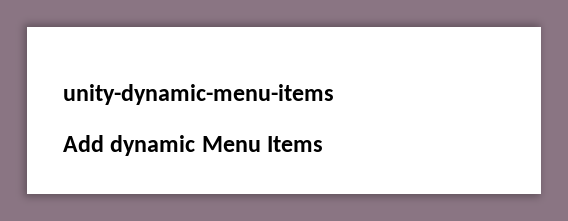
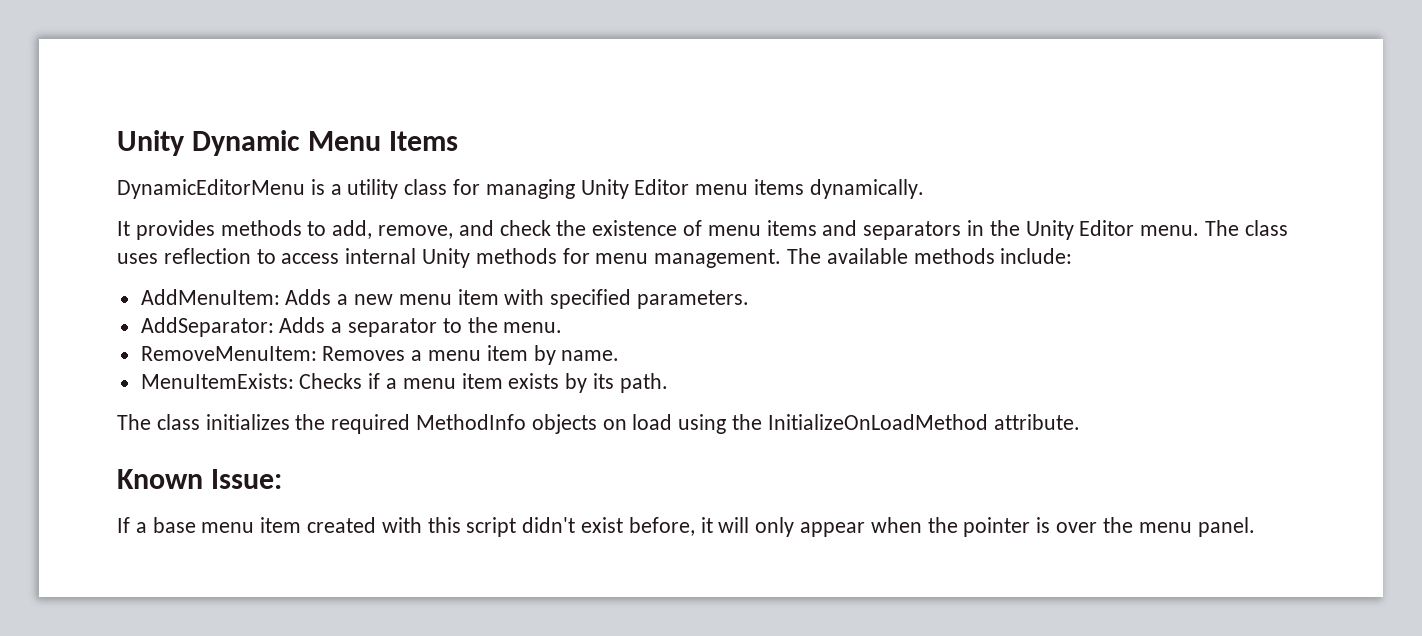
[63,84,334,105] [63,135,196,156] unity-dynamic-menu-items // Add dynamic -> [117,130,301,156] Unity Dynamic
(324, 144) none -> [117,179,924,199] [117,220,1288,240] [117,248,1073,268] [140,289,750,309] [140,317,563,337] [140,345,620,365] [140,373,668,393] [117,414,1080,434] [117,469,283,489] [117,517,1255,537] // DynamicEditorMenu is a utility class for managing Unity Editor menu items dynamically. // It provides methods to add, remove, and check the existence of menu items and separators in the Unity Editor menu. The class uses reflection to access internal Unity methods for menu management. The available methods include: // AddMenuItem: Adds a new menu item with specified parameters. // AddSeparator: Adds a separator to the menu. // RemoveMenuItem: Removes a menu item by name. // MenuItemExists: Checks if a menu item exists by its path. // The class initializes the required MethodInfo objects on load using the InitializeOnLoadMethod attribute. // Known Issue: // If a base menu item created with this script didn't exist before, it will only appear when the pointer is over the menu panel.

